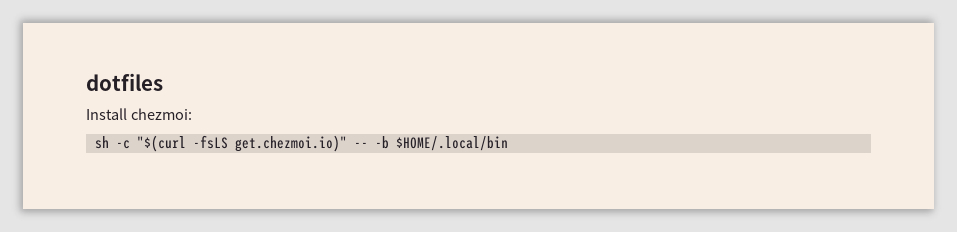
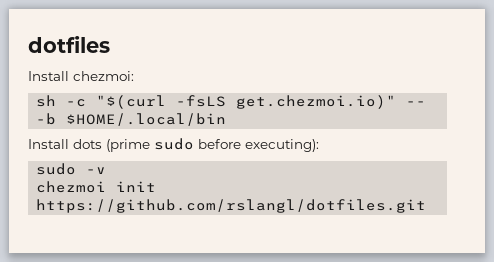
(508, 143) none -> [28,138,319,152] [36,163,107,175] [36,181,157,193] [36,199,427,213] // Install dots (prime sudo before executing): // sudo -v // chezmoi init https://github.com/rslangl/dotfiles.git

